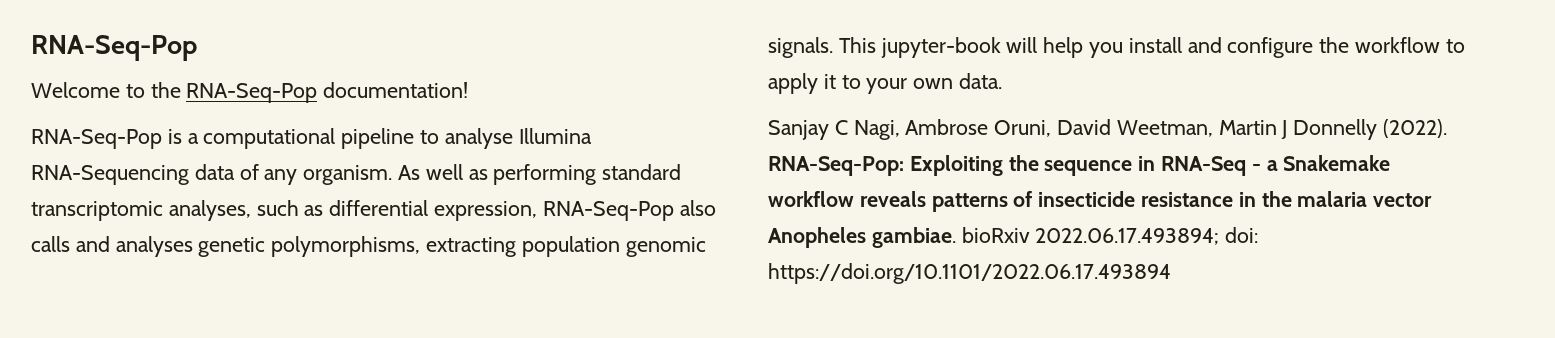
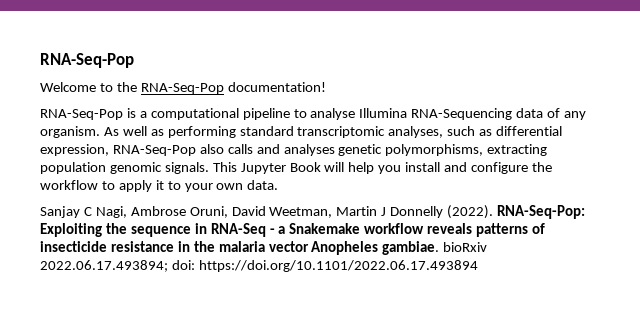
[880,37,1001,58] jupyter-book -> [240,162,321,174] Jupyter Book

